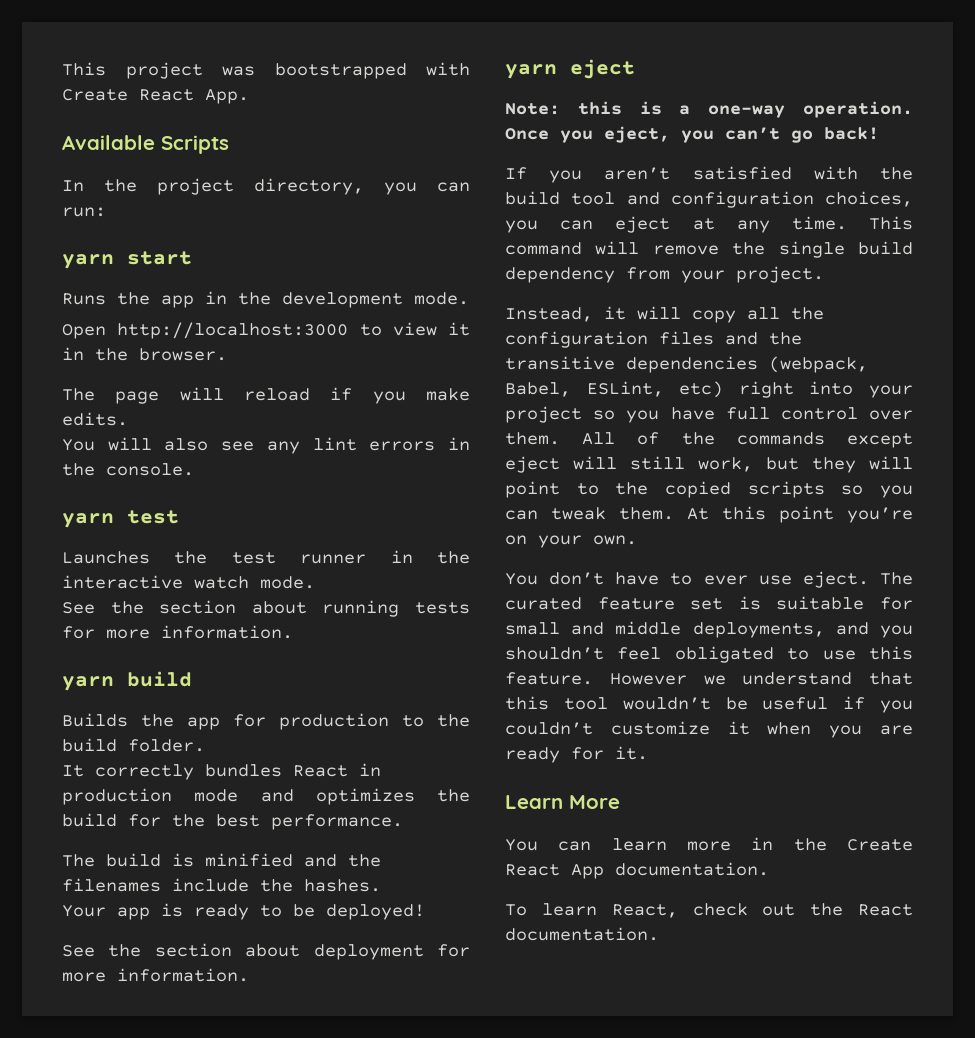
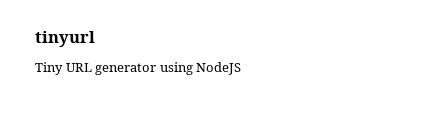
[62,62,470,79] [62,89,249,104] [62,135,229,154] [62,178,470,195] [62,207,106,217] [62,251,192,269] [62,291,469,308] [62,322,470,339] [62,347,227,361] [62,387,470,404] [62,412,128,426] [62,437,471,454] [62,463,194,476] [62,510,179,528] [62,550,470,564] [62,575,315,589] [62,600,470,617] [62,625,293,639] [62,671,192,691] [62,713,470,730] [62,738,205,752] [62,763,381,780] [62,788,470,805] [62,813,403,830] [62,853,381,867] [62,878,381,892] [62,903,425,920] [62,943,470,960] [62,968,249,982] [505,59,635,79] [505,101,913,118] [505,126,879,143] [505,166,913,183] [505,191,913,208] [505,216,913,233] [505,241,913,258] [505,266,824,283] [505,306,824,323] [505,331,802,348] [505,356,868,373] [505,381,913,398] [505,406,913,423] [505,432,913,448] [505,456,913,473] [505,481,913,498] [505,506,913,523] [505,535,637,548] [505,571,913,588] [505,596,913,610] [505,621,913,638] [505,646,913,663] [505,672,913,685] [505,696,913,713] [505,721,913,738] [505,746,648,763] [505,795,620,809] [505,837,913,851] [505,862,769,879] [505,903,913,918] [505,927,659,941] This project was bootstrapped with Create React App. // Available Scripts // In the project directory, you can run: // yarn start // Runs the app in the development mode. // Open http://localhost:3000 to view it in the browser. // The page will reload if you make edits. // You will also see any lint errors in the console. // yarn test // Launches the test runner in the interactive watch mode. // See the section about running tests for more information. // yarn build // Builds the app for production to the build folder. // It correctly bundles React in production mode and optimizes the build for the best performance. // The build is minified and the filenames include the hashes. // Your app is ready to be deployed! // See the section about deployment for more information. // yarn eject // Note: this is a one-way operation. Once you eject, you can’t go back! // If you aren’t satisfied with the build tool and configuration choices, you can eject at any time. This command will remove the single build dependency from your project. // Instead, it will copy all the configuration files and the transitive dependencies (webpack, Babel, ESLint, etc) right into your project so you have full control over them. All of the commands except eject will still work, but they will point to the copied scripts so you can tweak them. At this point you’re on your own. // You don’t have to ever use eject. The curated feature set is suitable for small and middle deployments, and you shouldn’t feel obligated to use this feature. However we understand that this tool wouldn’t be useful if you couldn’t customize it when you are ready for it. // Learn More // You can learn more in the Create React App documentation. // To learn React, check out the React documentation. -> [35,31,95,47] [35,62,242,75] tinyurl // Tiny URL generator using NodeJS

